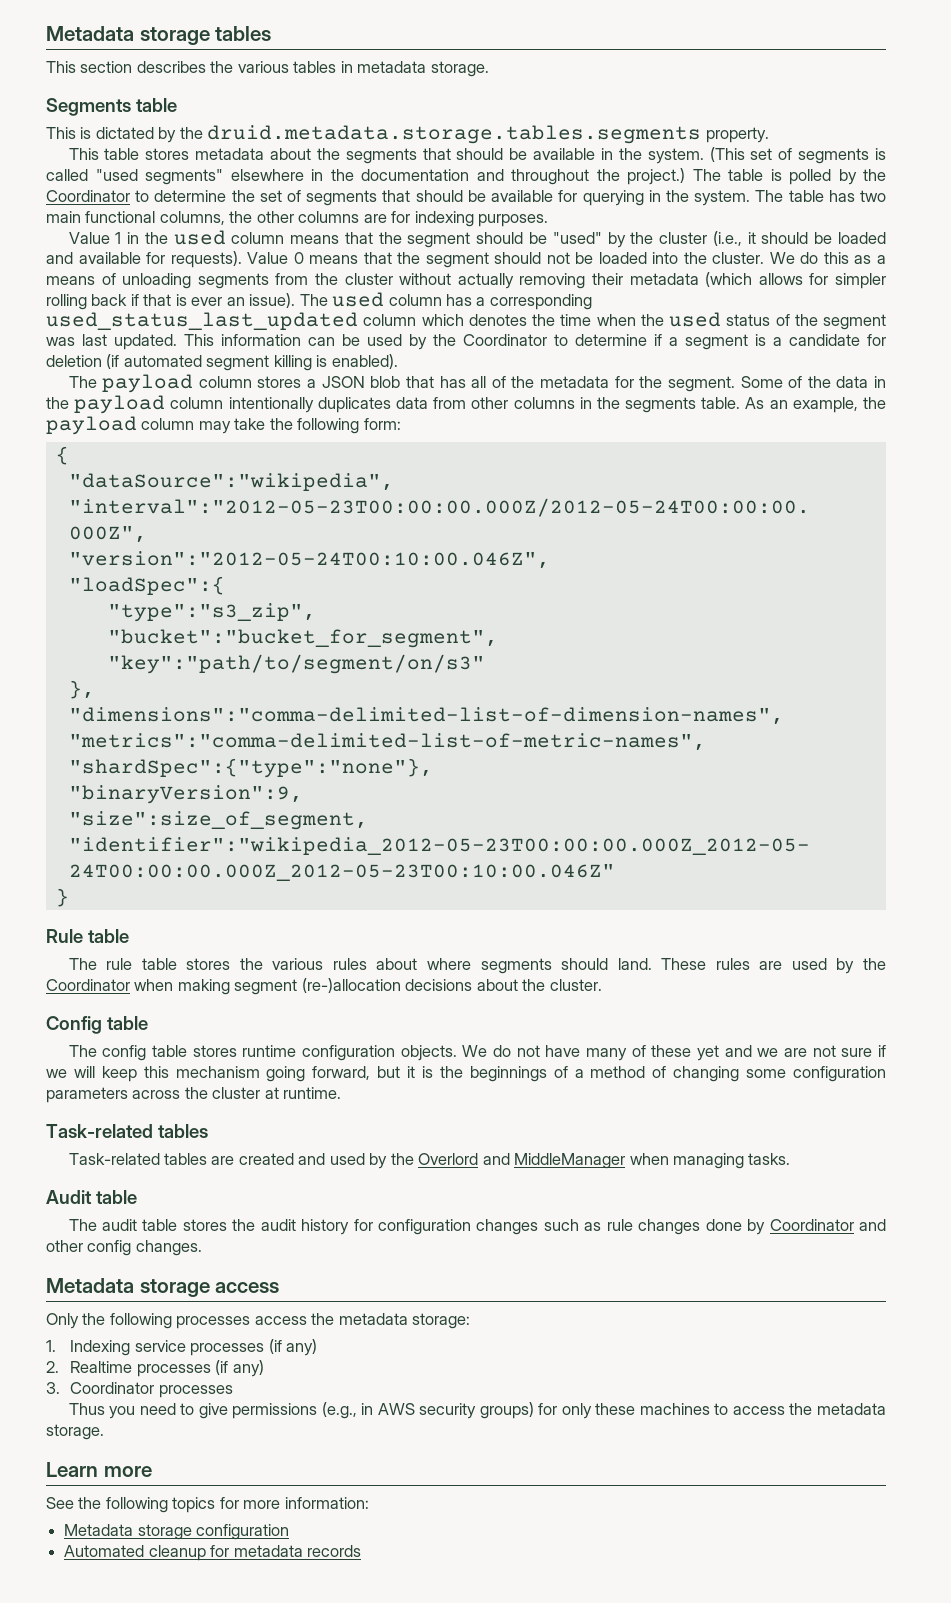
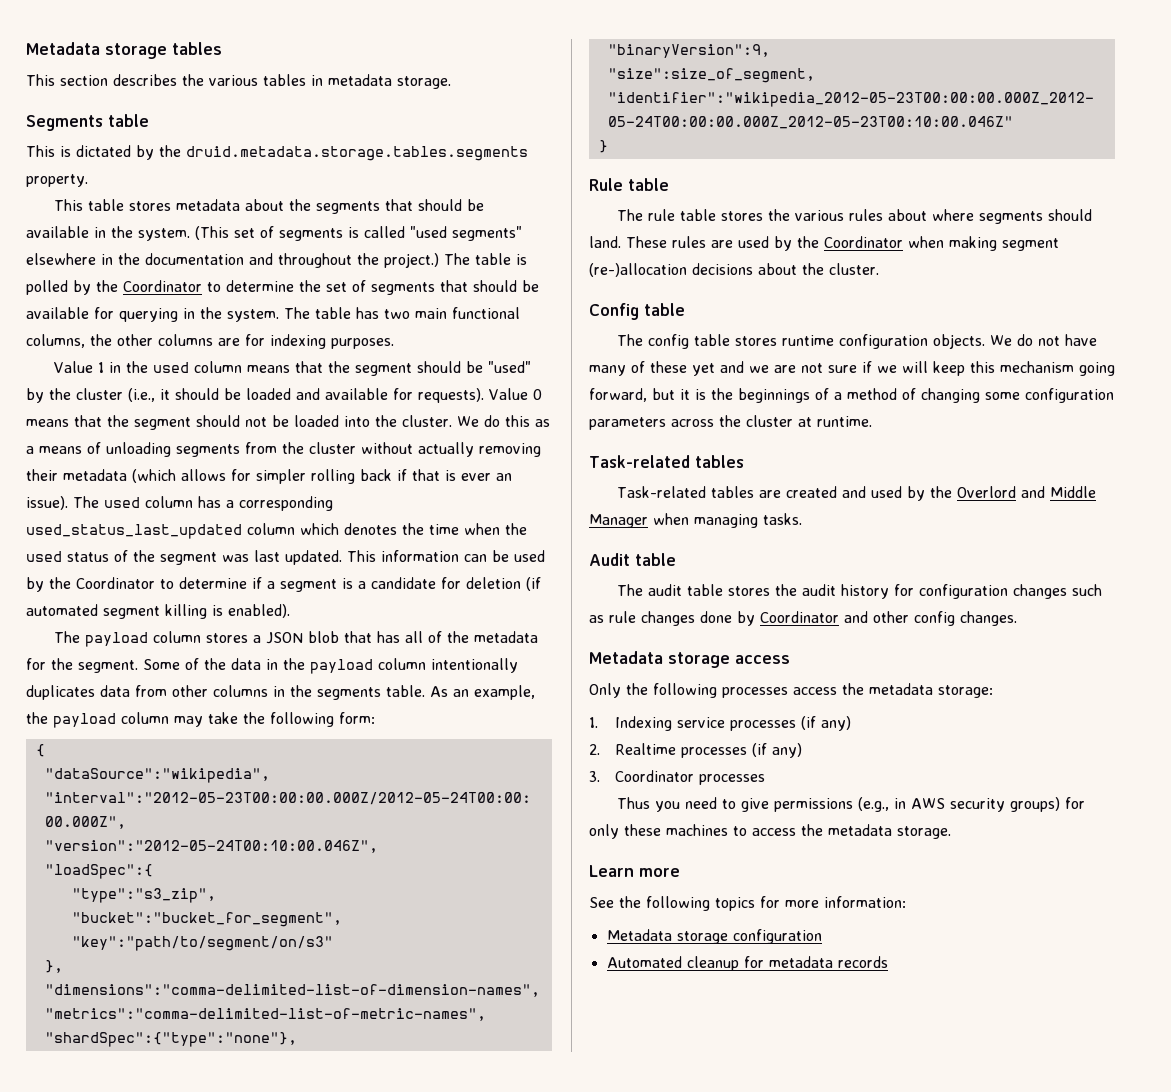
[514,1153,626,1169] MiddleManager -> [1049,486,1096,498] [589,514,648,528] Middle Manager

